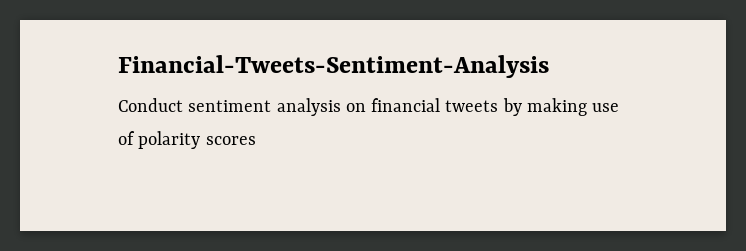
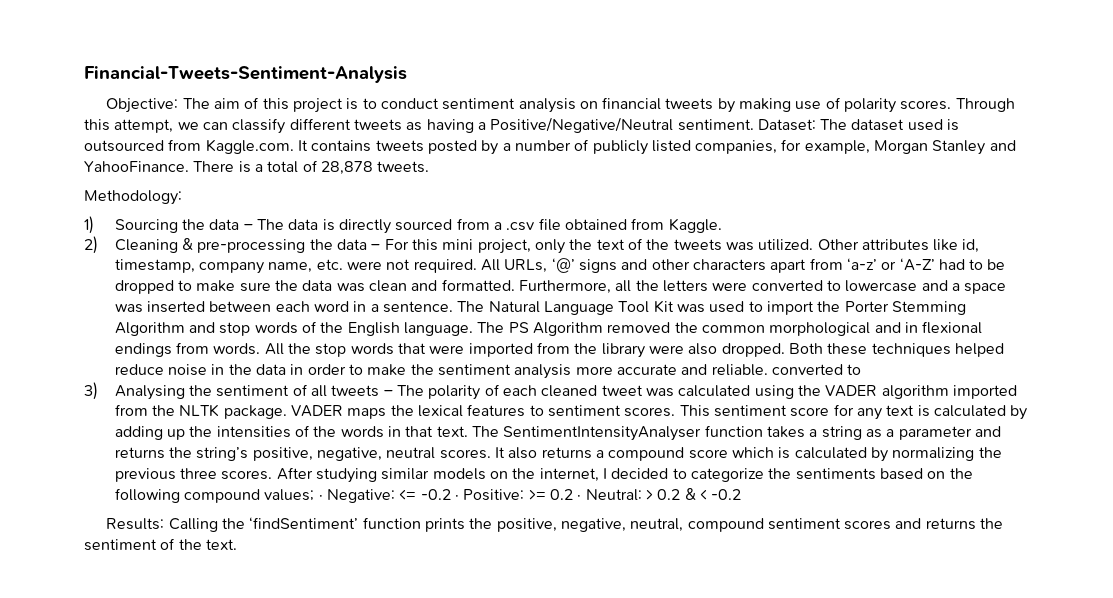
[118,98,183,112] Conduct -> [106,97,439,113] Objective: The aim of this project is to conduct
[205,136,256,145] scores -> [900,98,1015,112] [84,117,960,134] [84,139,1016,155] [84,160,430,175] [84,190,182,205] [84,216,722,234] [84,236,980,254] [114,258,1006,274] [114,279,1007,294] [114,300,966,315] [114,321,983,336] [114,342,1004,358] [114,364,862,379] [84,382,1017,400] [114,404,1028,420] [114,425,1001,441] [114,447,1002,462] [114,467,973,483] [114,488,742,503] [106,517,1004,532] [84,538,237,551] scores. Through this attempt, we can classify different tweets as having a Positive/Negative/Neutral sentiment. Dataset: The dataset used is outsourced from Kaggle.com. It contains tweets posted by a number of publicly listed companies, for example, Morgan Stanley and YahooFinance. There is a total of 28,878 tweets. // Methodology: // 1) Sourcing the data – The data is directly sourced from a .csv file obtained from Kaggle. // 2) Cleaning & pre-processing the data – For this mini project, only the text of the tweets was utilized. Other attributes like id, timestamp, company name, etc. were not required. All URLs, ‘@’ signs and other characters apart from ‘a-z’ or ‘A-Z’ had to be dropped to make sure the data was clean and formatted. Furthermore, all the letters were converted to lowercase and a space was inserted between each word in a sentence. The Natural Language Tool Kit was used to import the Porter Stemming Algorithm and stop words of the English language. The PS Algorithm removed the common morphological and in flexional endings from words. All the stop words that were imported from the library were also dropped. Both these techniques helped reduce noise in the data in order to make the sentiment analysis more accurate and reliable. converted to // 3) Analysing the sentiment of all tweets – The polarity of each cleaned tweet was calculated using the VADER algorithm imported from the NLTK package. VADER maps the lexical features to sentiment scores. This sentiment score for any text is calculated by adding up the intensities of the words in that text. The SentimentIntensityAnalyser function takes a string as a parameter and returns the string’s positive, negative, neutral scores. It also returns a compound score which is calculated by normalizing the previous three scores. After studying similar models on the internet, I decided to categorize the sentiments based on the following compound values; · Negative: <= -0.2 · Positive: >= 0.2 · Neutral: > 0.2 & < -0.2 // Results: Calling the ‘findSentiment’ function prints the positive, negative, neutral, compound sentiment scores and returns the sentiment of the text.

